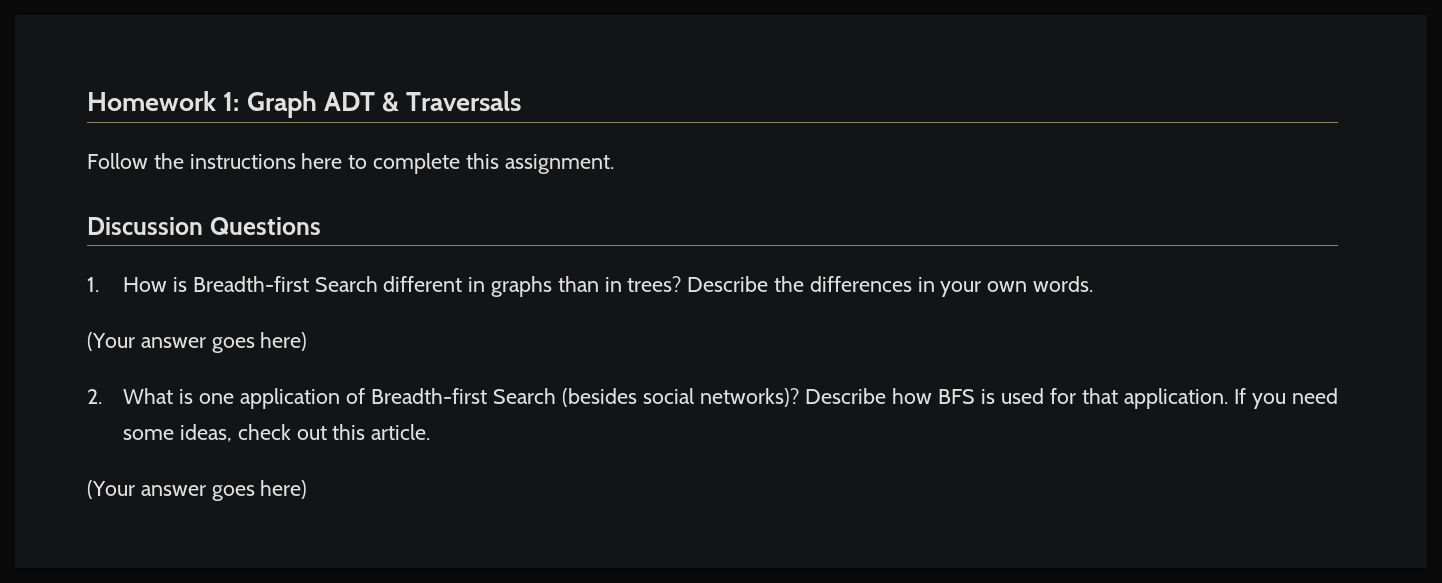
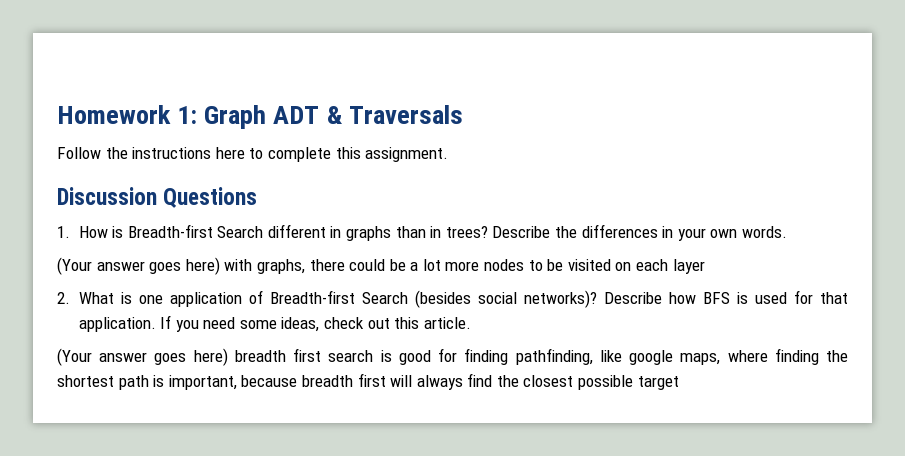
(308, 341) none -> [224,259,705,274] with graphs, there could be a lot more nodes to be visited on each layer
(308, 489) none -> [234,348,849,365] [57,373,679,390] breadth first search is good for finding pathfinding, like google maps, where finding the shortest path is important, because breadth first will always find the closest possible target

